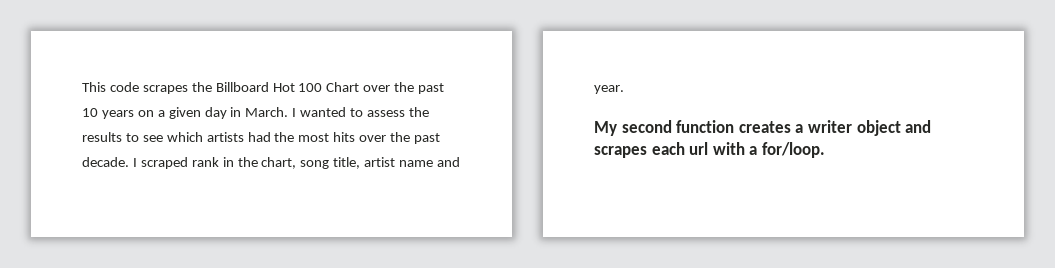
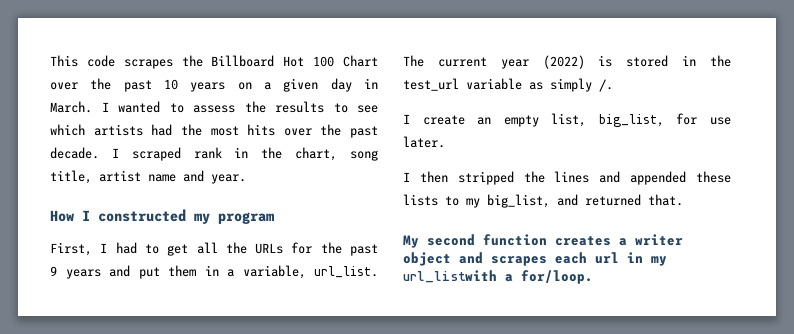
(624, 89) none -> [50,209,275,224] [50,242,379,256] [50,265,378,279] [403,55,731,69] [403,78,613,92] [403,113,731,127] [403,136,445,148] [403,171,731,185] [403,194,683,208] // How I constructed my program // First, I had to get all the URLs for the past 9 years and put them in a variable, url_list. The current year (2022) is stored in the test_url variable as simply /. // I create an empty list, big_list, for use later. // I then stripped the lines and appended these lists to my big_list, and returned that.
[712,142,745,155] with -> [627,252,667,266] [403,270,497,283] in my url_listwith

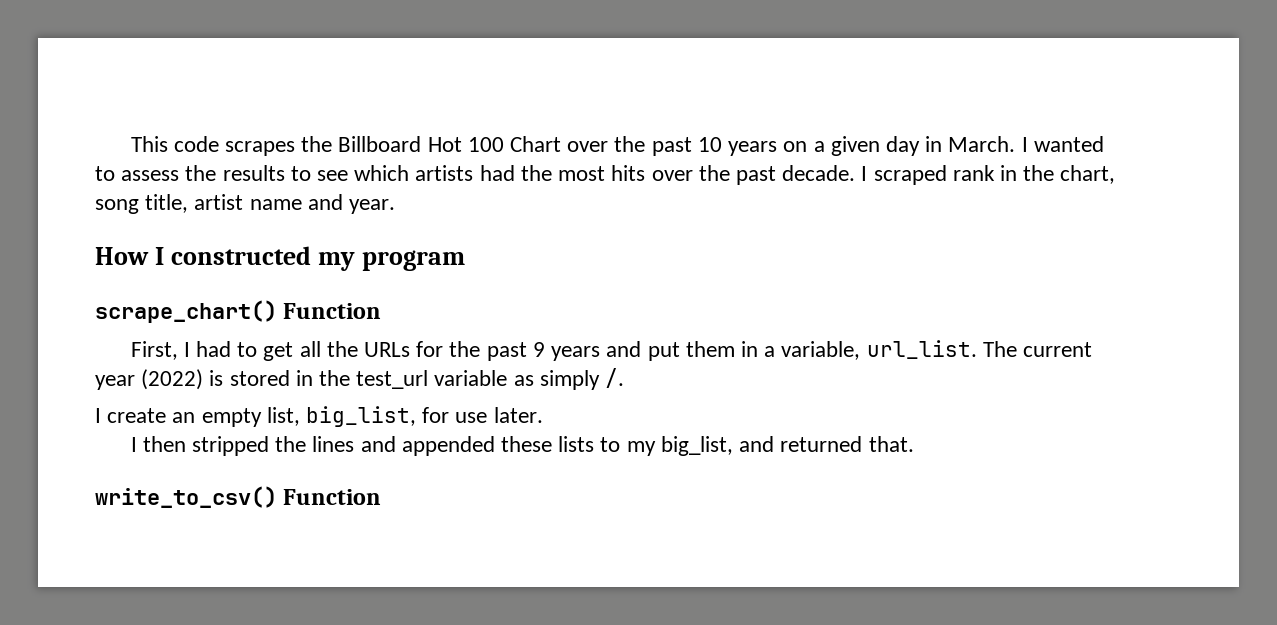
(275, 218) none -> [95,300,382,323] // scrape_chart() Function
[403,234,683,248] [403,252,667,266] [403,270,593,284] My second function creates a writer object and scrapes each url in my url_listwith a for/loop. -> [95,486,382,508] write_to_csv() Function

